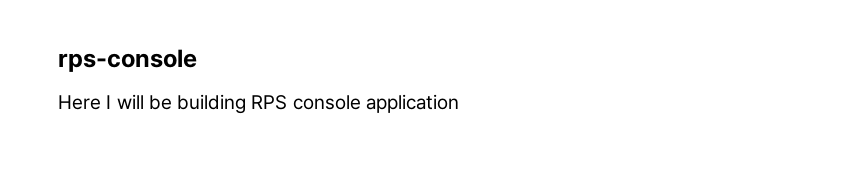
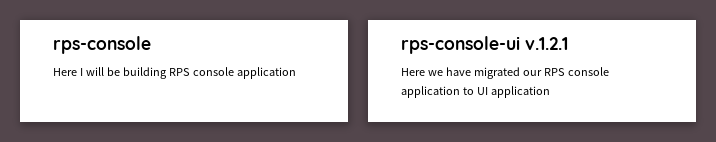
(459, 103) none -> [401,36,568,54] [401,67,609,79] [401,86,550,98] // rps-console-ui v.1.2.1 // Here we have migrated our RPS console application to UI application

